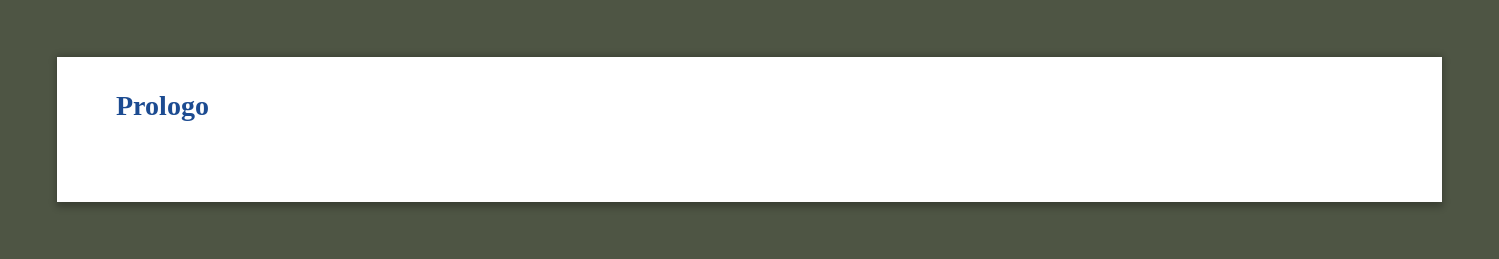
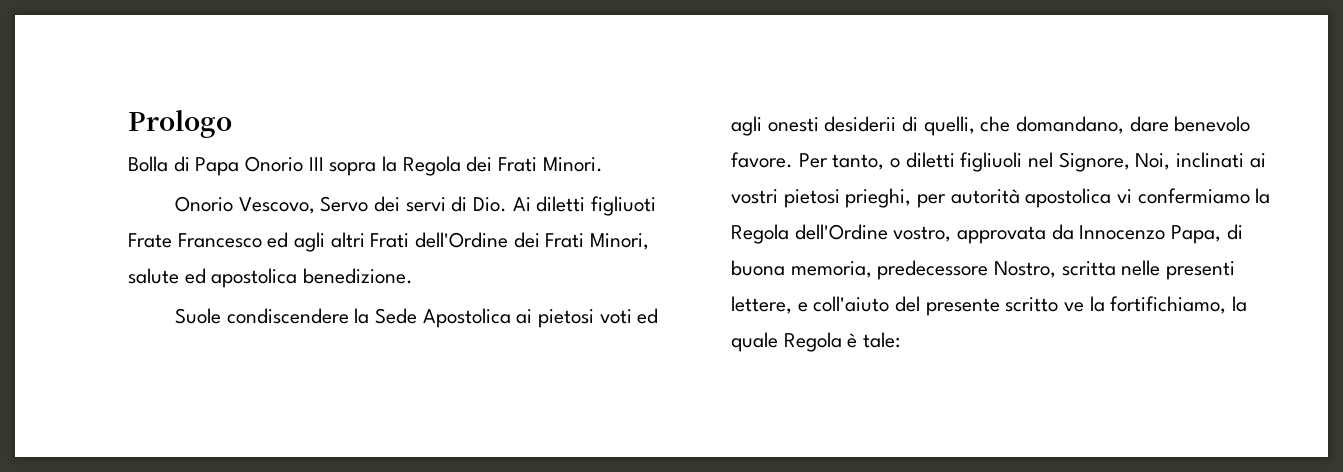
(209, 108) none -> [128,156,603,176] [174,196,656,216] [128,232,650,252] [128,268,414,288] [174,308,659,328] [731,116,1251,136] [731,152,1266,172] [731,188,1271,208] [731,224,1243,244] [731,260,1236,280] [731,296,1248,316] [731,332,901,352] // Bolla di Papa Onorio III sopra la Regola dei Frati Minori. // Onorio Vescovo, Servo dei servi di Dio. Ai diletti figliuoti Frate Francesco ed agli altri Frati dell'Ordine dei Frati Minori, salute ed apostolica benedizione. // Suole condiscendere la Sede Apostolica ai pietosi voti ed agli onesti desiderii di quelli, che domandano, dare benevolo favore. Per tanto, o diletti figliuoli nel Signore, Noi, inclinati ai vostri pietosi prieghi, per autorità apostolica vi confermiamo la Regola dell'Ordine vostro, approvata da Innocenzo Papa, di buona memoria, predecessore Nostro, scritta nelle presenti lettere, e coll'aiuto del presente scritto ve la fortifichiamo, la quale Regola è tale:

